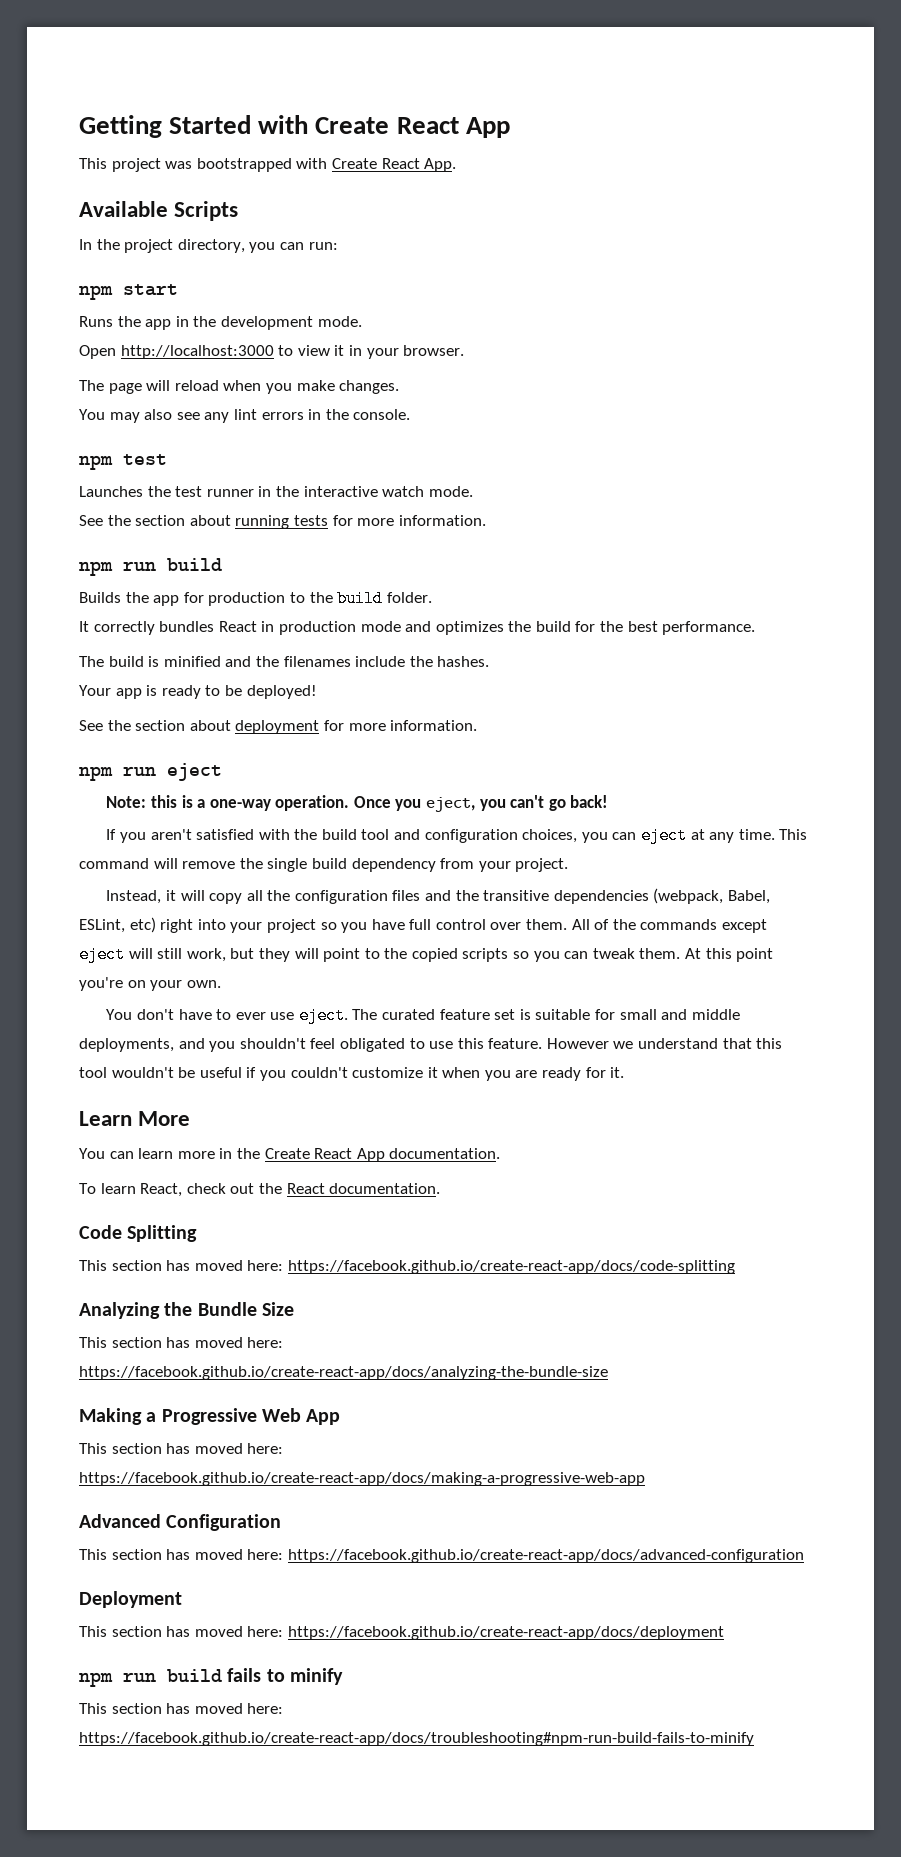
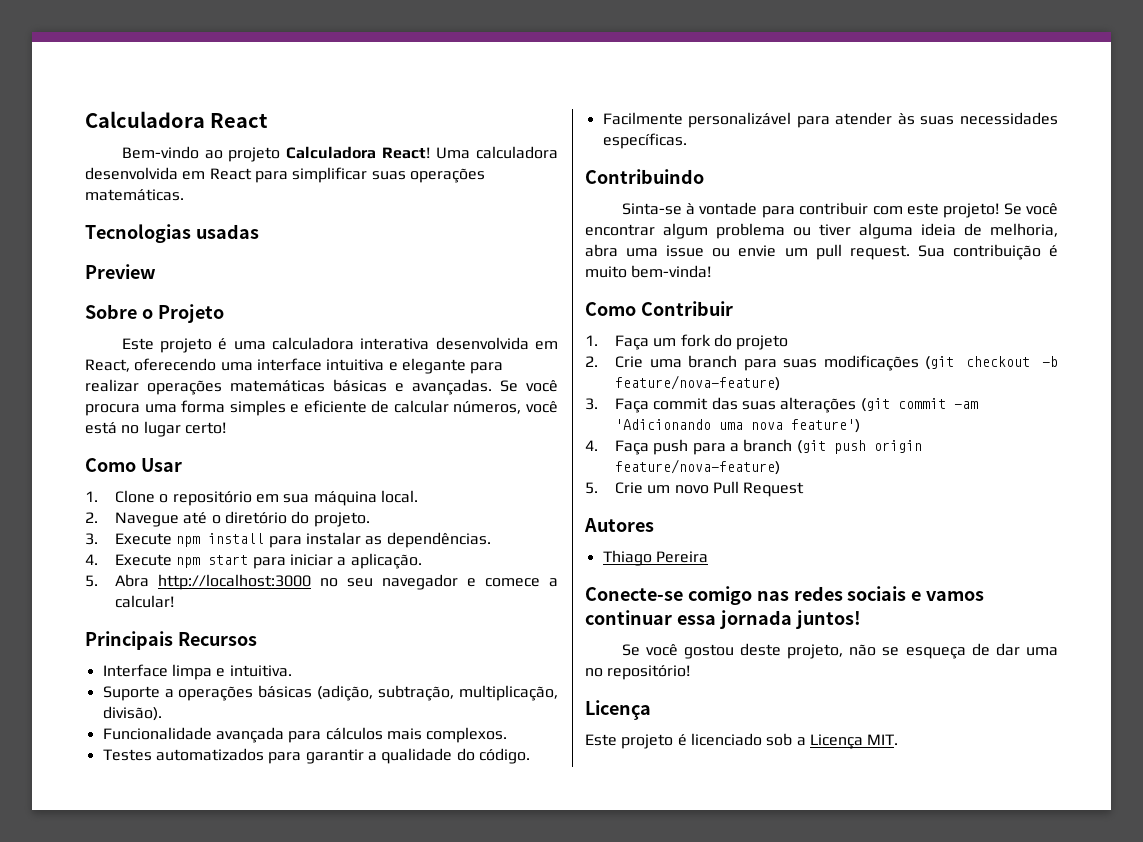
[79,115,510,138] [79,158,457,172] [79,201,239,221] [79,239,338,253] [79,284,178,300] [79,316,362,330] [79,345,465,359] [79,380,400,394] [79,409,411,423] [79,454,167,470] [79,486,473,497] [79,515,486,529] [79,558,222,576] [79,590,432,607] [79,621,756,635] [79,656,490,667] [79,685,317,699] [79,720,478,734] [79,763,222,781] [106,795,609,812] [106,827,808,844] [79,858,569,872] [106,888,771,904] [79,917,768,933] [79,946,774,963] [79,977,221,991] [106,1007,740,1024] [79,1038,783,1052] [79,1067,625,1081] [79,1111,191,1126] [79,1148,501,1162] [79,1183,441,1197] [79,1225,198,1242] [79,1260,735,1274] [79,1302,294,1319] [79,1337,284,1348] [79,1366,608,1380] [79,1408,341,1425] [79,1443,284,1454] [79,1472,645,1486] [79,1514,282,1531] [79,1549,804,1563] [79,1591,182,1608] [79,1626,724,1640] [79,1668,343,1687] [79,1703,284,1714] [79,1732,754,1746] Getting Started with Create React App // This project was bootstrapped with Create React App. // Available Scripts // In the project directory, you can run: // npm start // Runs the app in the development mode. // Open http://localhost:3000 to view it in your browser. // The page will reload when you make changes. // You may also see any lint errors in the console. // npm test // Launches the test runner in the interactive watch mode. // See the section about running tests for more information. // npm run build // Builds the app for production to the build folder. // It correctly bundles React in production mode and optimizes the build for the best performance. // The build is minified and the filenames include the hashes. // Your app is ready to be deployed! // See the section about deployment for more information. // npm run eject // Note: this is a one-way operation. Once you eject, you can't go back! // If you aren't satisfied with the build tool and configuration choices, you can eject at any time. This command will remove the single build dependency from your project. // Instead, it will copy all the configuration files and the transitive dependencies (webpack, Babel, ESLint, etc) right into your project so you have full control over them. All of the commands except eject will still work, but they will point to the copied scripts so you can tweak them. At this point you're on your own. // You don't have to ever use eject. The curated feature set is suitable for small and middle deployments, and you shouldn't feel obligated to use this feature. However we understand that this tool wouldn't be useful if you couldn't customize it when you are ready for it. // Learn More // You can learn more in the Create React App documentation. // To learn React, check out the React documentation. // Code Splitting // This section has moved here: https://facebook.github.io/create-react-app/docs/code-splitting // Analyzing the Bundle Size // This section has moved here: https://facebook.github.io/create-react-app/docs/analyzing-the-bundle-size // Making a Progressive Web App // This section has moved here: https://facebook.github.io/create-react-app/docs/making-a-progressive-web-app // Advanced Configuration // This section has moved here: https://facebook.github.io/create-react-app/docs/advanced-configuration // Deployment // This section has moved here: https://facebook.github.io/create-react-app/docs/deployment // npm run build fails to minify // This section has moved here: https://facebook.github.io/create-react-app/docs/troubleshooting#npm-run-build-fails-to-minify -> [85,111,269,128] [121,146,559,162] [85,167,485,183] [85,189,184,201] [85,224,259,243] [85,264,156,279] [85,304,224,323] [121,337,558,353] [85,358,504,374] [85,379,558,395] [85,400,558,416] [85,421,226,437] [85,458,182,472] [85,490,419,506] [85,511,370,527] [85,532,491,548] [85,553,422,569] [85,574,558,590] [115,595,175,608] [85,631,257,650] [102,664,292,680] [102,685,558,701] [102,706,162,721] [102,727,508,743] [102,748,530,764] [602,112,1058,128] [602,133,687,149] [585,169,704,184] [621,202,1058,218] [585,223,1058,239] [585,244,1058,260] [585,265,712,278] [585,301,733,316] [585,334,789,350] [585,355,1058,371] [615,375,781,391] [585,397,978,413] [615,419,861,433] [585,439,922,455] [615,459,781,475] [585,481,805,497] [584,518,654,532] [602,550,708,566] [585,586,985,605] [585,610,861,629] [621,643,1058,659] [585,665,691,680] [585,700,651,720] [585,733,899,749] Calculadora React // Bem-vindo ao projeto Calculadora React! Uma calculadora desenvolvida em React para simplificar suas operações matemáticas. // Tecnologias usadas // Preview // Sobre o Projeto // Este projeto é uma calculadora interativa desenvolvida em React, oferecendo uma interface intuitiva e elegante para realizar operações matemáticas básicas e avançadas. Se você procura uma forma simples e eficiente de calcular números, você está no lugar certo! // Como Usar // 1. Clone o repositório em sua máquina local. // 2. Navegue até o diretório do projeto. // 3. Execute npm install para instalar as dependências. // 4. Execute npm start para iniciar a aplicação. // 5. Abra http://localhost:3000 no seu navegador e comece a calcular! // Principais Recursos // Interface limpa e intuitiva. // Suporte a operações básicas (adição, subtração, multiplicação, divisão). // Funcionalidade avançada para cálculos mais complexos. // Testes automatizados para garantir a qualidade do código. // Facilmente personalizável para atender às suas necessidades específicas. // Contribuindo // Sinta-se à vontade para contribuir com este projeto! Se você encontrar algum problema ou tiver alguma ideia de melhoria, abra uma issue ou envie um pull request. Sua contribuição é muito bem-vinda! // Como Contribuir // 1. Faça um fork do projeto // 2. Crie uma branch para suas modificações (git checkout -b feature/nova-feature) // 3. Faça commit das suas alterações (git commit -am 'Adicionando uma nova feature') // 4. Faça push para a branch (git push origin feature/nova-feature) // 5. Crie um novo Pull Request // Autores // Thiago Pereira // Conecte-se comigo nas redes sociais e vamos continuar essa jornada juntos! // Se você gostou deste projeto, não se esqueça de dar uma no repositório! // Licença // Este projeto é licenciado sob a Licença MIT.

